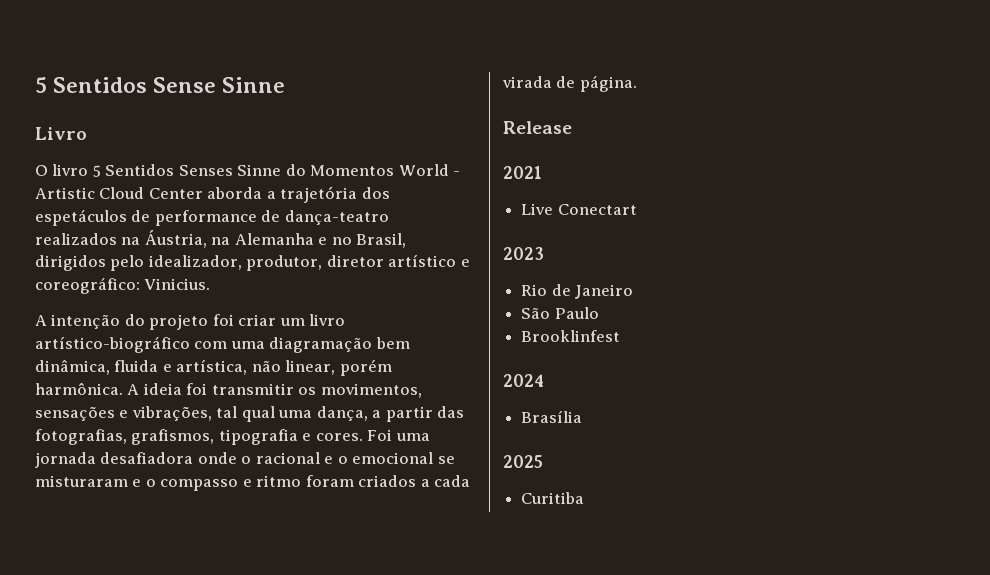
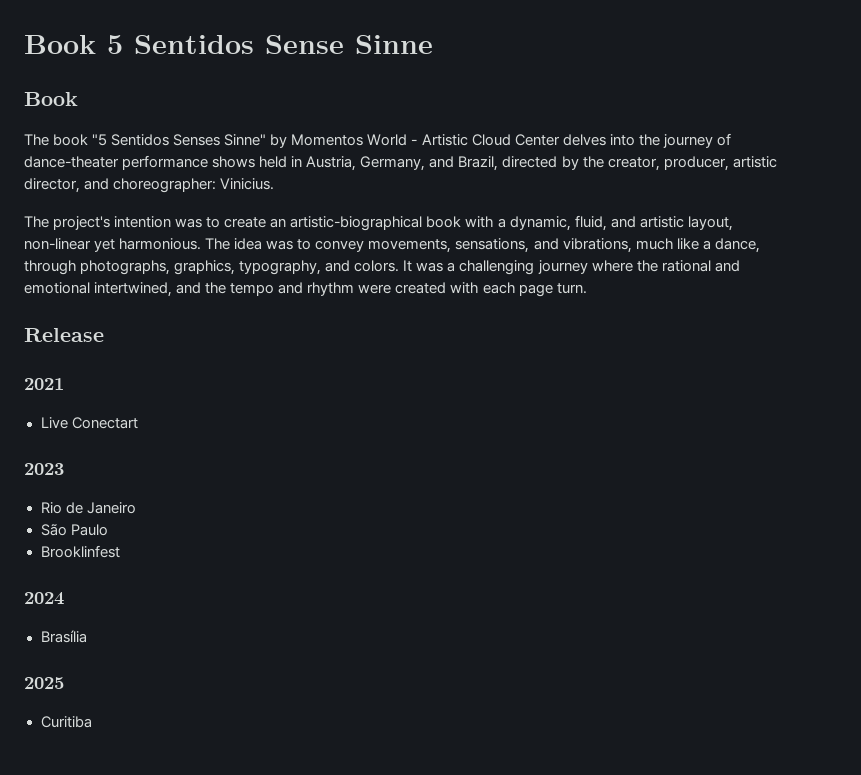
(35, 85) none -> [24,35,96,54] Book
[35,127,87,140] [35,164,306,177] Livro // O livro 5 Sentidos Senses Sinne do -> [24,92,78,106] [24,134,288,148] Book // The book "5 Sentidos Senses Sinne" by
[207,186,390,203] [35,209,389,226] [35,230,407,248] [35,254,470,271] [35,277,211,294] [35,314,346,330] [35,336,410,353] [35,359,392,376] [35,382,422,398] [35,406,465,422] [35,429,430,445] [35,452,455,468] [35,475,471,491] [502,75,637,92] aborda a trajetória dos espetáculos de performance de dança-teatro realizados na Áustria, na Alemanha e no Brasil, dirigidos pelo idealizador, produtor, diretor artístico e coreográfico: Vinicius. // A intenção do projeto foi criar um livro artístico-biográfico com uma diagramação bem dinâmica, fluida e artística, não linear, porém harmônica. A ideia foi transmitir os movimentos, sensações e vibrações, tal qual uma dança, a partir das fotografias, grafismos, tipografia e cores. Foi uma jornada desafiadora onde o racional e o emocional se misturaram e o compasso e ritmo foram criados a cada virada de página. -> [562,133,731,148] [24,155,777,171] [24,178,275,193] [24,215,733,231] [24,238,760,253] [24,260,740,275] [24,282,587,297] delves into the journey of dance-theater performance shows held in Austria, Germany, and Brazil, directed by the creator, producer, artistic director, and choreographer: Vinicius. // The project's intention was to create an artistic-biographical book with a dynamic, fluid, and artistic layout, non-linear yet harmonious. The idea was to convey movements, sensations, and vibrations, much like a dance, through photographs, graphics, typography, and colors. It was a challenging journey where the rational and emotional intertwined, and the tempo and rhythm were created with each page turn.

